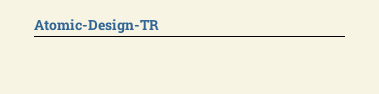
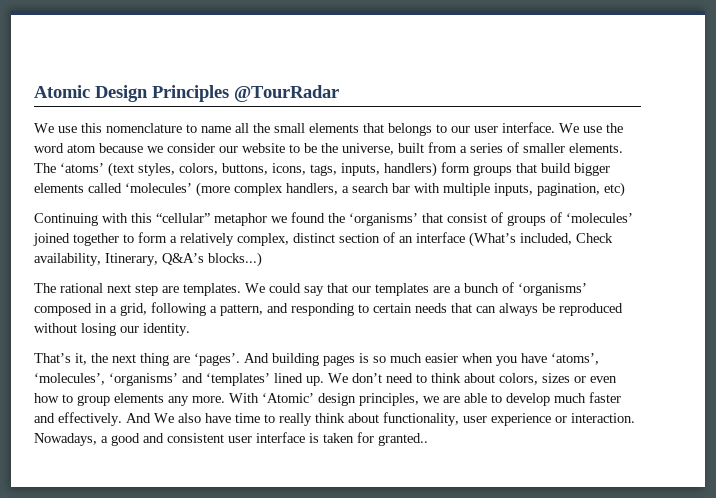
[34,19,159,33] Atomic-Design-TR -> [34,85,339,102] [34,122,623,136] [34,142,623,155] [34,162,610,177] [34,182,625,197] [34,212,633,226] [33,232,613,247] [34,252,262,267] [34,282,587,296] [34,302,623,316] [34,323,190,336] [34,353,599,366] [34,373,617,386] [34,392,621,406] [34,412,635,426] [34,432,428,446] Atomic Design Principles @TourRadar // We use this nomenclature to name all the small elements that belongs to our user interface. We use the word atom because we consider our website to be the universe, built from a series of smaller elements. The ‘atoms’ (text styles, colors, buttons, icons, tags, inputs, handlers) form groups that build bigger elements called ‘molecules’ (more complex handlers, a search bar with multiple inputs, pagination, etc) // Continuing with this “cellular” metaphor we found the ‘organisms’ that consist of groups of ‘molecules’ joined together to form a relatively complex, distinct section of an interface (What’s included, Check availability, Itinerary, Q&A’s blocks...) // The rational next step are templates. We could say that our templates are a bunch of ‘organisms’ composed in a grid, following a pattern, and responding to certain needs that can always be reproduced without losing our identity. // That’s it, the next thing are ‘pages’. And building pages is so much easier when you have ‘atoms’, ‘molecules’, ‘organisms’ and ‘templates’ lined up. We don’t need to think about colors, sizes or even how to group elements any more. With ‘Atomic’ design principles, we are able to develop much faster and effectively. And We also have time to really think about functionality, user experience or interaction. Nowadays, a good and consistent user interface is taken for granted..

